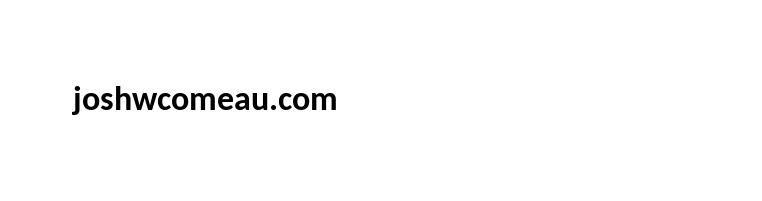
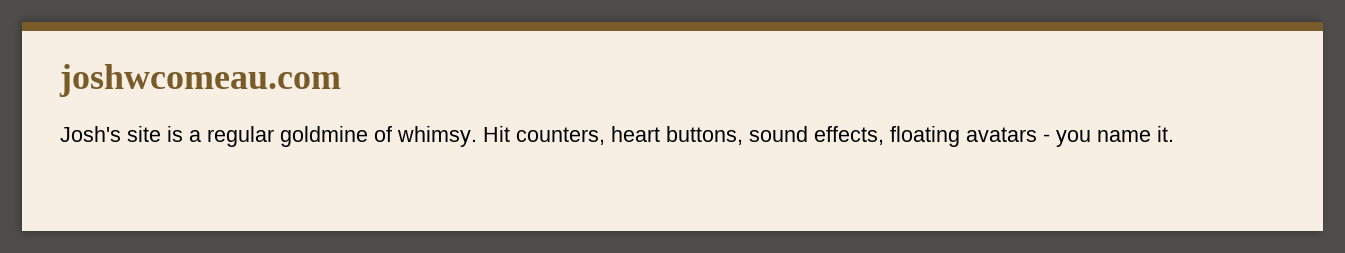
(338, 100) none -> [60,126,1174,147] // Josh's site is a regular goldmine of whimsy. Hit counters, heart buttons, sound effects, floating avatars - you name it.

